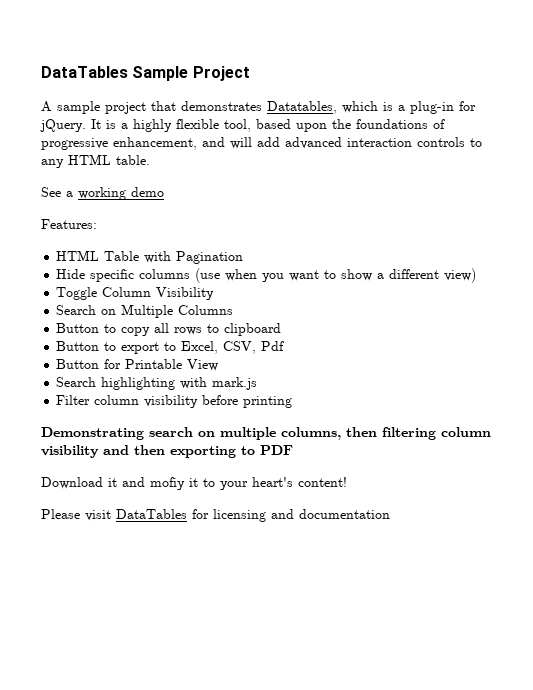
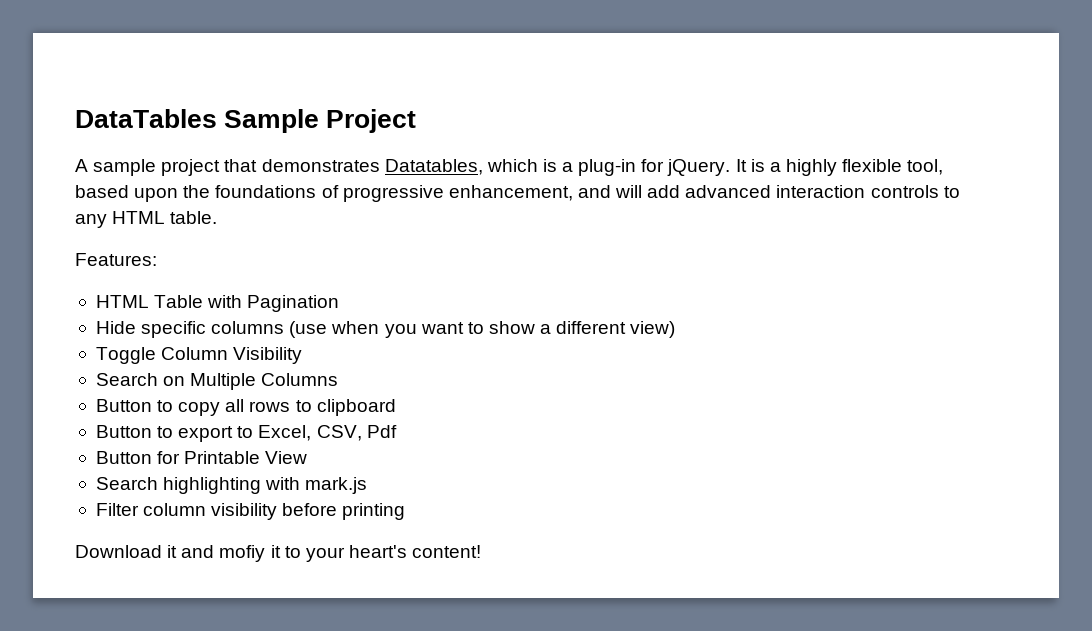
[41,187,164,200] // See a working demo -> (218, 217) none
[41,427,491,440] [41,445,293,458] // Demonstrating search on multiple columns, then filtering column visibility and then exporting to PDF -> (406, 511) none
[41,509,390,522] // Please visit DataTables for licensing and documentation -> (482, 551) none

